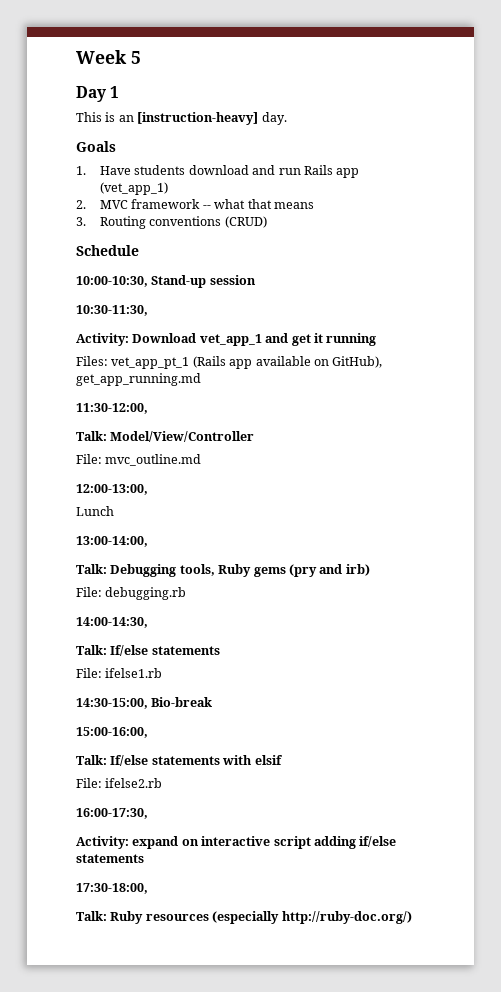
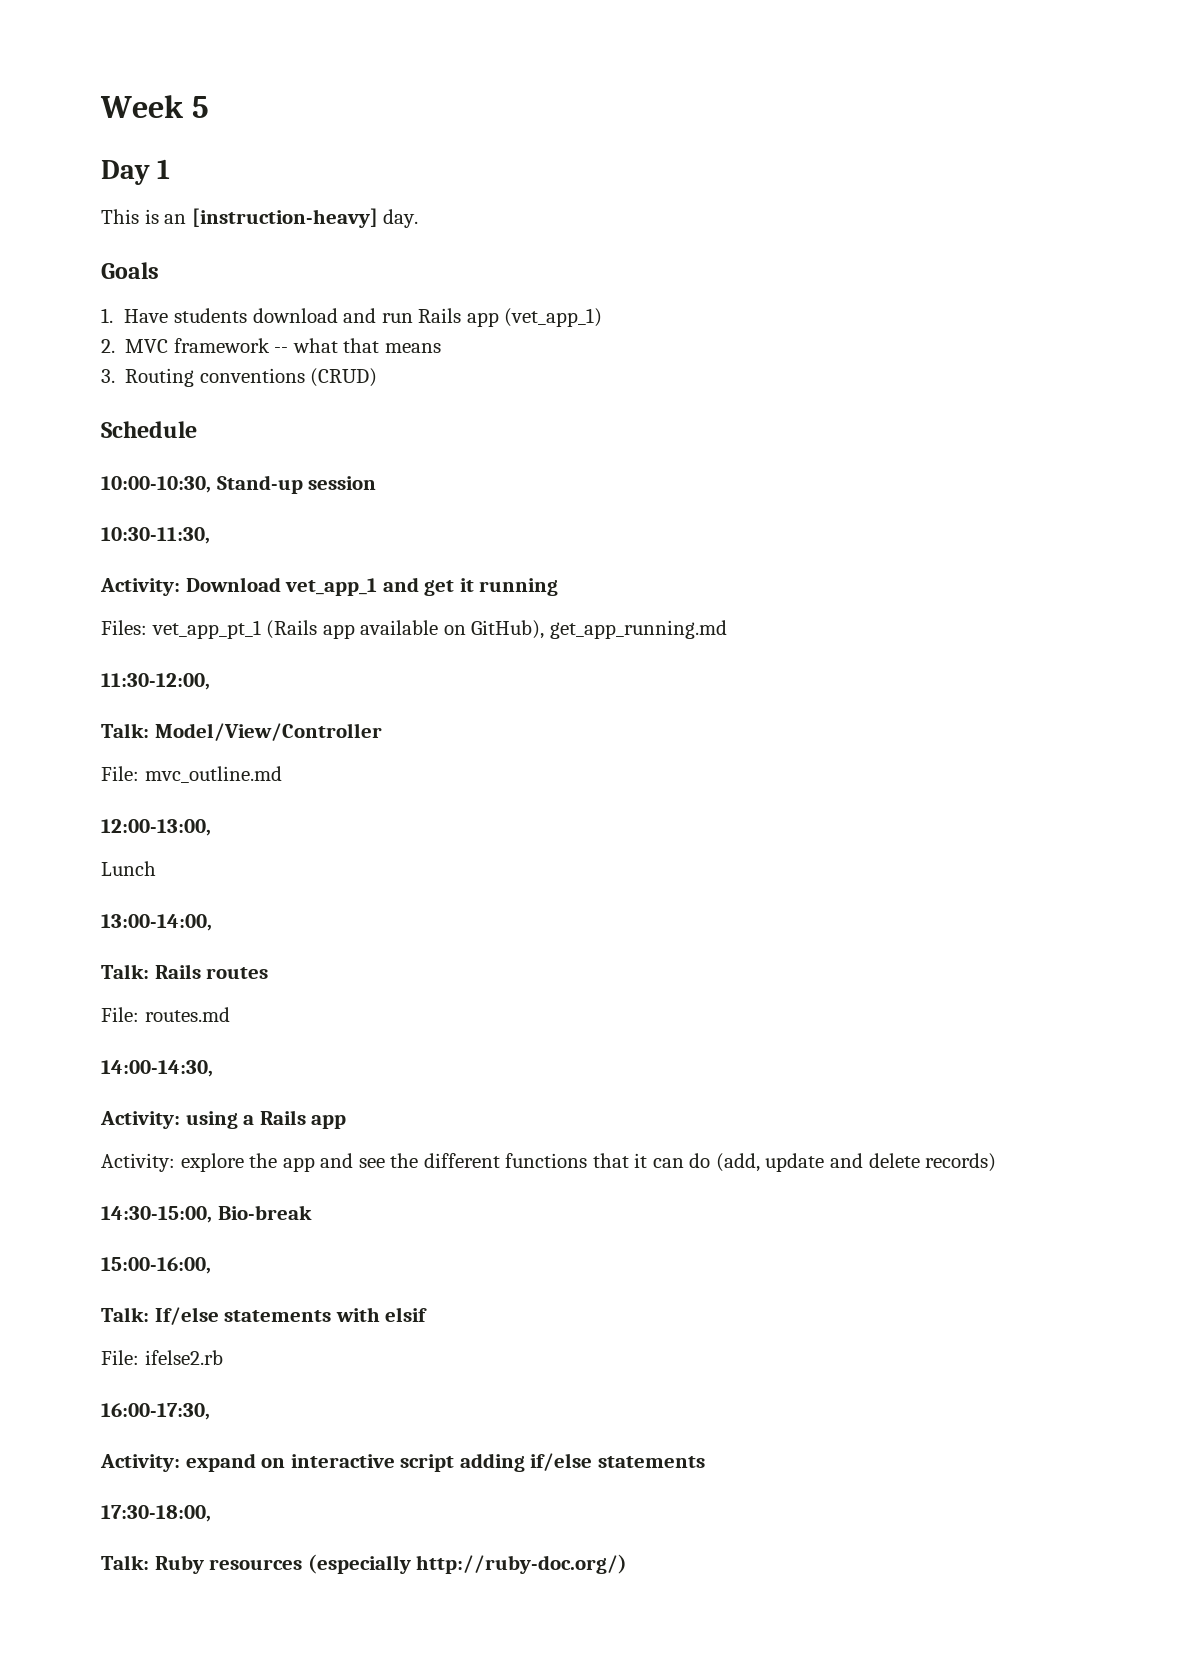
[110,564,370,577] [76,587,187,600] Debugging tools, Ruby gems (pry and irb) // File: debugging.rb -> [154,964,269,979] [101,1007,230,1022] Rails routes // File: routes.md
[76,645,220,656] [76,668,163,678] Talk: If/else statements // File: ifelse1.rb -> [100,1110,347,1129] [101,1153,997,1172] Activity: using a Rails app // Activity: explore the app and see the different functions that it can do (add, update and delete records)

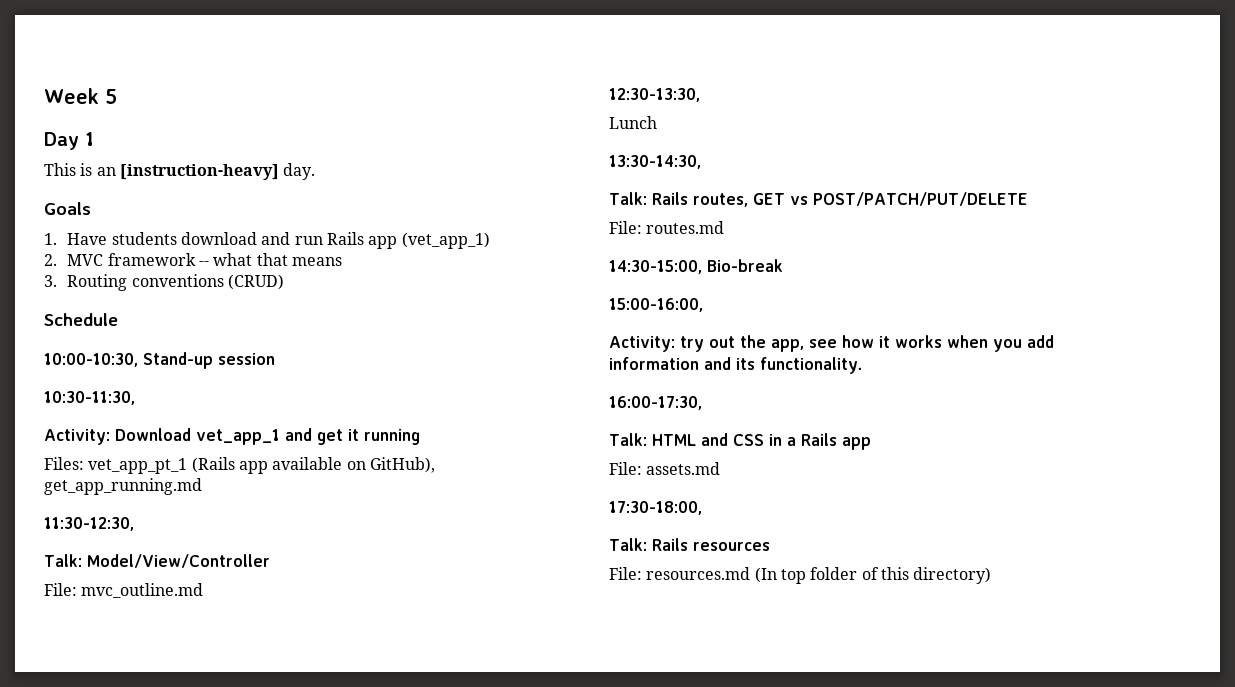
[101,673,210,690] 11:30-12:00, -> [44,517,134,531] 11:30-12:30,
[101,819,211,836] 12:00-13:00, -> [609,88,700,102] 12:30-13:30,
[101,914,212,931] [101,964,269,979] [101,1007,230,1022] [101,1060,213,1077] [100,1110,347,1129] [101,1153,997,1172] [101,1205,312,1223] [101,1257,211,1274] [101,1307,428,1325] [101,1350,223,1365] [101,1403,210,1420] [100,1453,705,1472] 13:00-14:00, // Talk: Rails routes // File: routes.md // 14:00-14:30, // Activity: using a Rails app // Activity: explore the app and see the different functions that it can do (add, update and delete records) // 14:30-15:00, Bio-break // 15:00-16:00, // Talk: If/else statements with elsif // File: ifelse2.rb // 16:00-17:30, // Activity: expand on interactive script adding if/else statements -> [609,155,701,169] [609,192,1028,207] [609,221,725,234] [609,259,783,274] [609,298,703,312] [609,335,1054,352] [609,357,863,374] [609,396,702,410] [609,433,871,450] [609,462,721,475] 13:30-14:30, // Talk: Rails routes, GET vs POST/PATCH/PUT/DELETE // File: routes.md // 14:30-15:00, Bio-break // 15:00-16:00, // Activity: try out the app, see how it works when you add information and its functionality. // 16:00-17:30, // Talk: HTML and CSS in a Rails app // File: assets.md
[154,1555,204,1574] Ruby -> [651,538,688,551] Rails
[307,1554,628,1574] (especially http://ruby-doc.org/) -> [609,567,992,584] // File: resources.md (In top folder of this directory)

